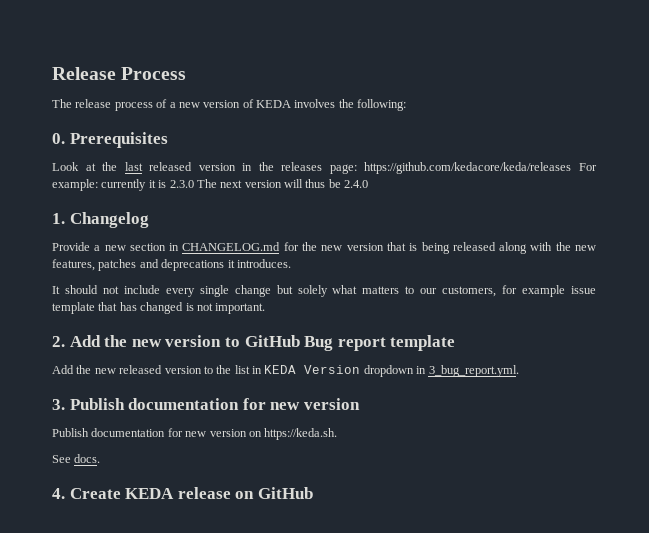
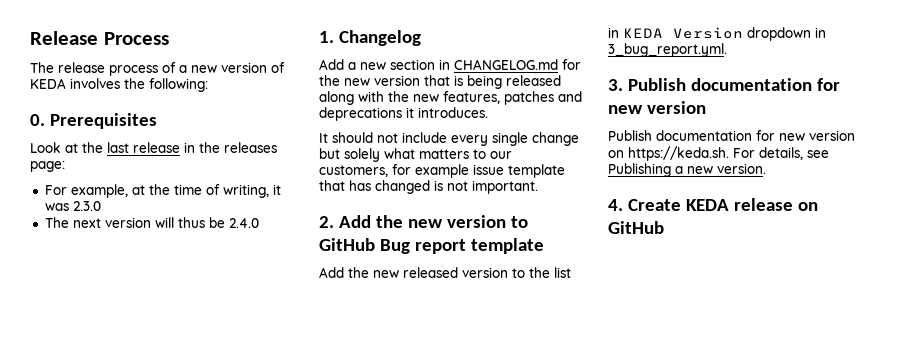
[149,162,236,171] released version -> [133,142,180,153] release
[364,162,597,174] [52,179,167,191] https://github.com/kedacore/keda/releases For example: currently it is -> [44,184,281,198] [44,203,69,211] // For example, at the time of writing, it was
(194, 184) none -> (101, 206) //
[52,242,90,251] Provide -> [319,59,344,70] Add
[52,454,101,463] // See docs. -> [733,147,829,160] [608,163,766,177] For details, see Publishing a new version.

